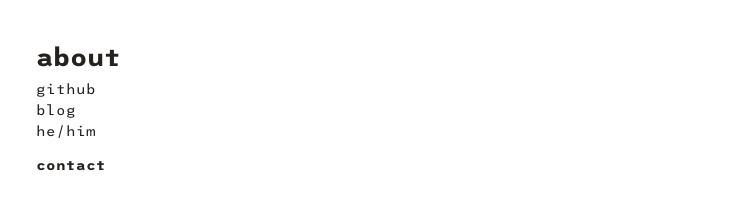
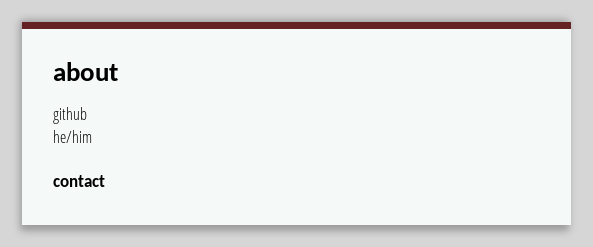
[36,104,76,118] // blog -> (87, 115) none

